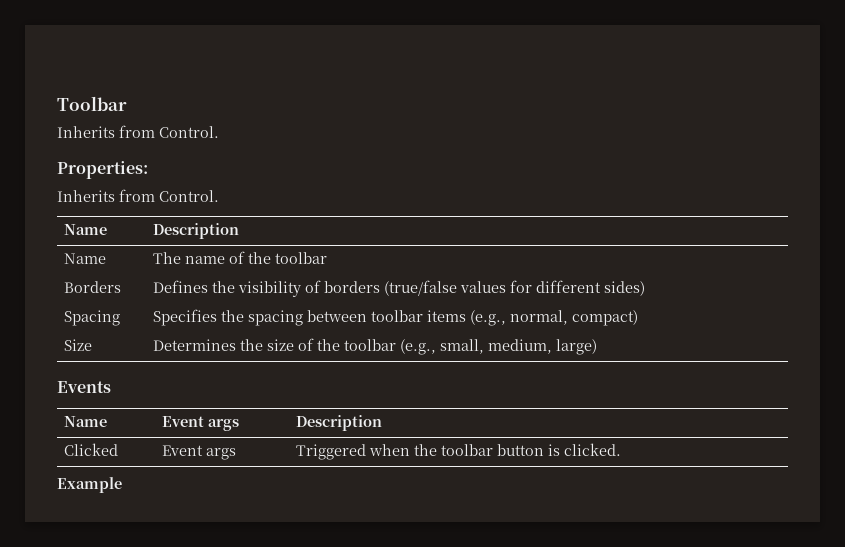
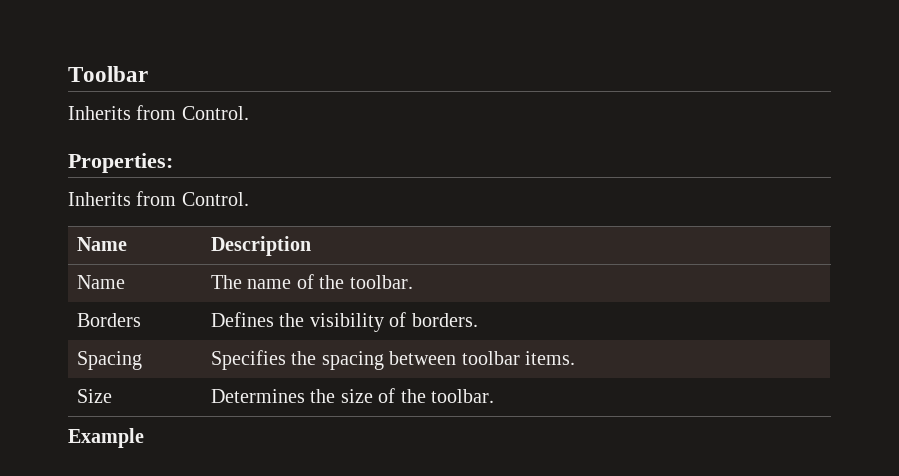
[274,252,327,264] toolbar -> [349,275,413,289] toolbar.
[323,280,645,296] borders (true/false values for different sides) -> [411,313,478,327] borders.
[426,310,638,326] items (e.g., normal, compact) -> [524,351,575,365] items.
[343,339,597,355] [57,381,111,393] [63,416,107,427] [161,416,239,431] [295,415,382,431] [63,443,118,456] [161,445,236,460] [295,443,621,460] toolbar (e.g., small, medium, large) // Events // Name | Event args | Description // Clicked | Event args | Triggered when the toolbar button is clicked. -> [430,389,494,403] toolbar.

